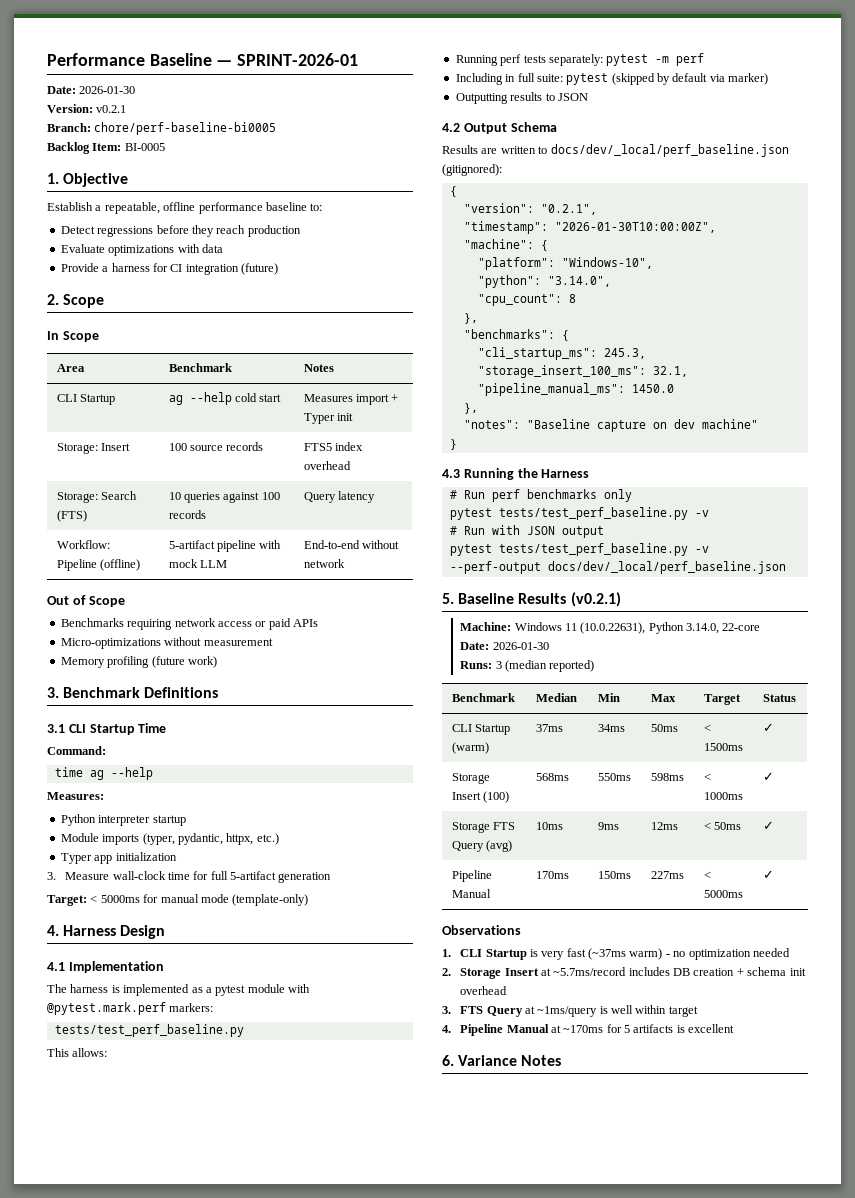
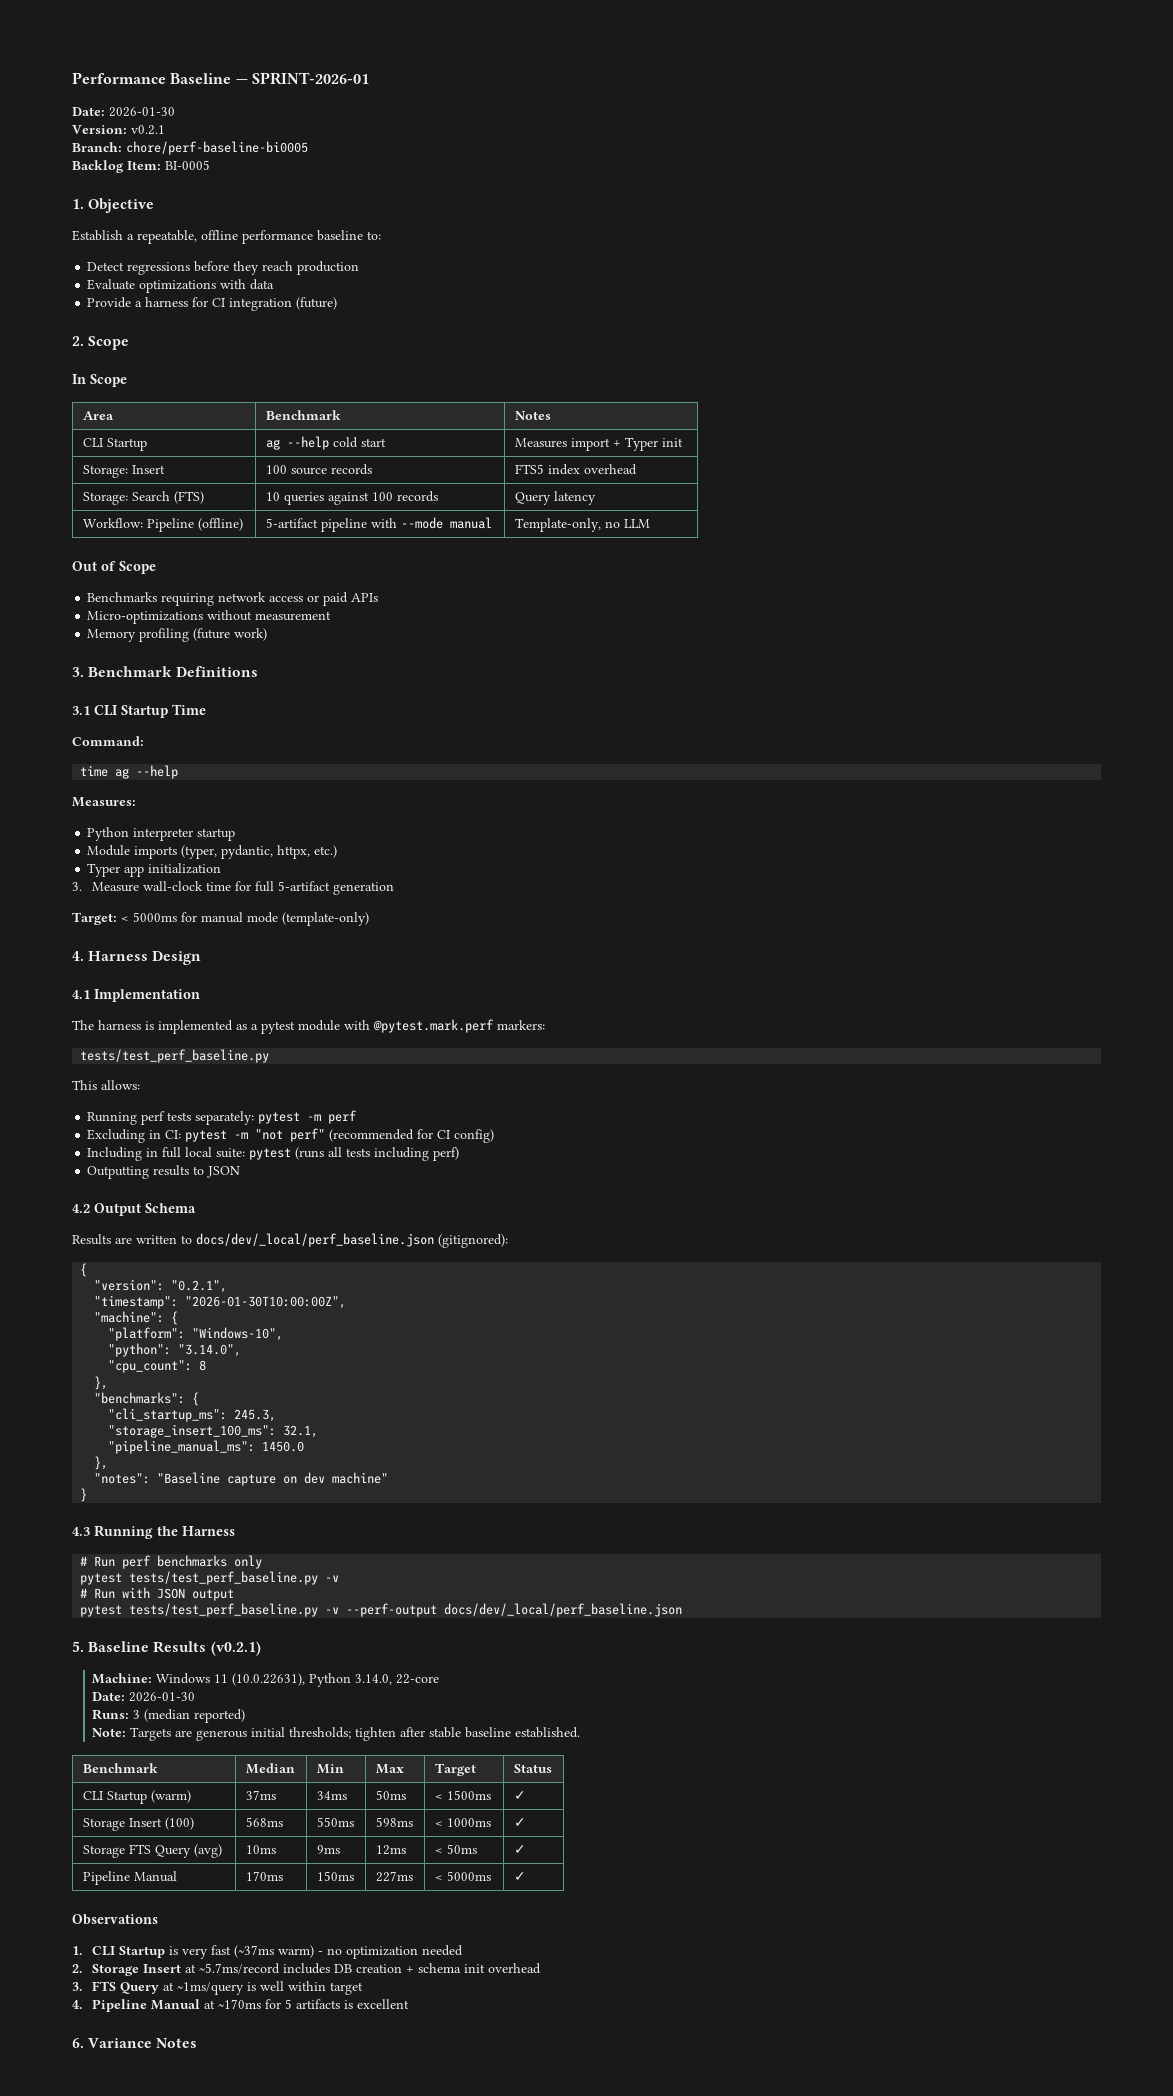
[168,559,227,568] [303,540,399,549] [303,559,345,568] mock LLM | End-to-end without network -> [400,517,492,529] [514,518,650,532] --mode manual | Template-only, no LLM
(705, 59) none -> [87,1128,495,1143] // Excluding in CI: pytest -m "not perf" (recommended for CI config)
(535, 77) none -> [185,1147,213,1157] local
[611,73,769,85] (skipped by default via marker) -> [295,1147,460,1161] (runs all tests including perf)
(595, 666) none -> [92,1727,581,1741] // Note: Targets are generous initial thresholds; tighten after stable baseline established.

